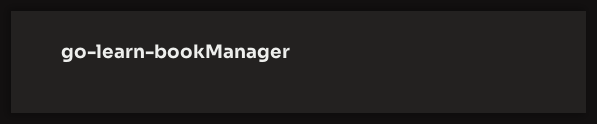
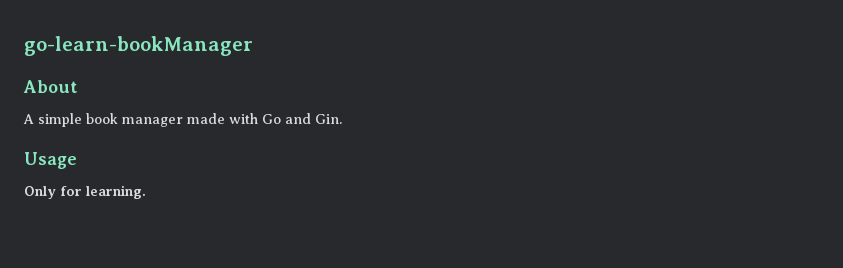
(290, 53) none -> [23,80,78,93] [23,113,342,127] [24,152,77,169] [24,185,146,199] // About // A simple book manager made with Go and Gin. // Usage // Only for learning.

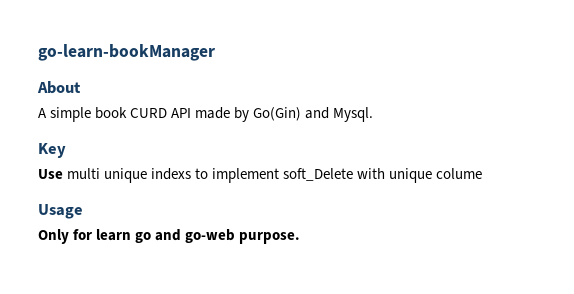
[122,113,342,127] [24,152,77,169] [24,185,146,199] manager made with Go and Gin. // Usage // Only for learning. -> [130,107,374,122] [38,143,66,158] [38,168,483,183] [38,204,83,219] [38,229,301,244] CURD API made by Go(Gin) and Mysql. // Key // Use multi unique indexs to implement soft_Delete with unique colume // Usage // Only for learn go and go-web purpose.

